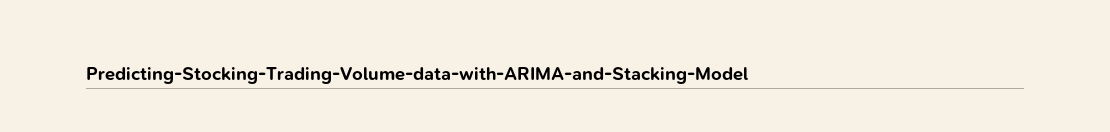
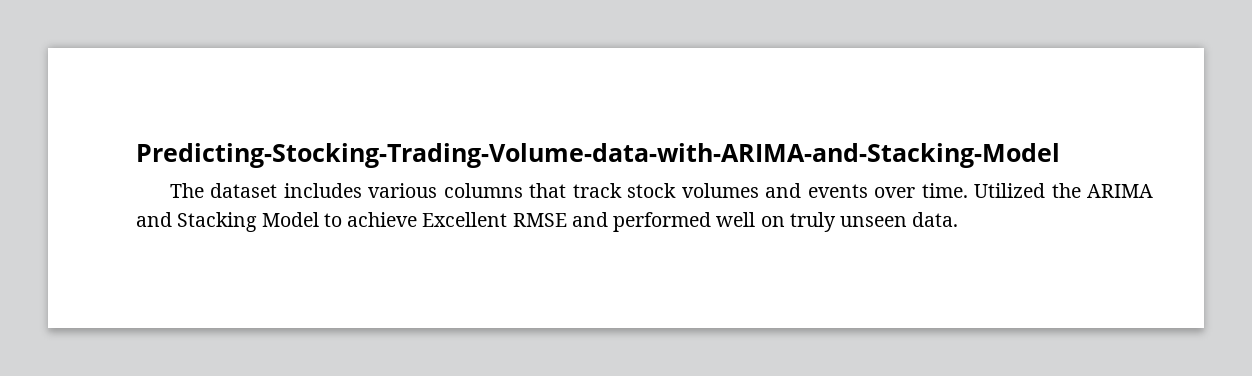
(748, 75) none -> [169,183,1153,198] [136,212,959,232] // The dataset includes various columns that track stock volumes and events over time. Utilized the ARIMA and Stacking Model to achieve Excellent RMSE and performed well on truly unseen data.

